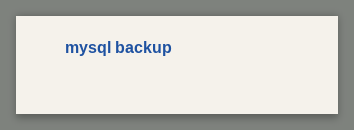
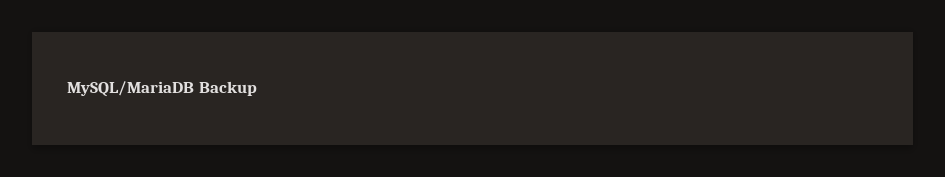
[65,41,173,56] mysql backup -> [67,81,257,97] MySQL/MariaDB Backup

